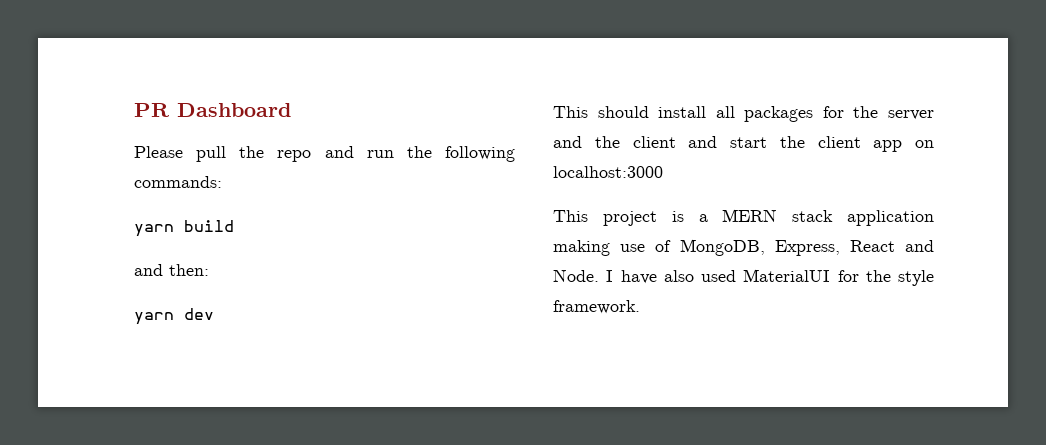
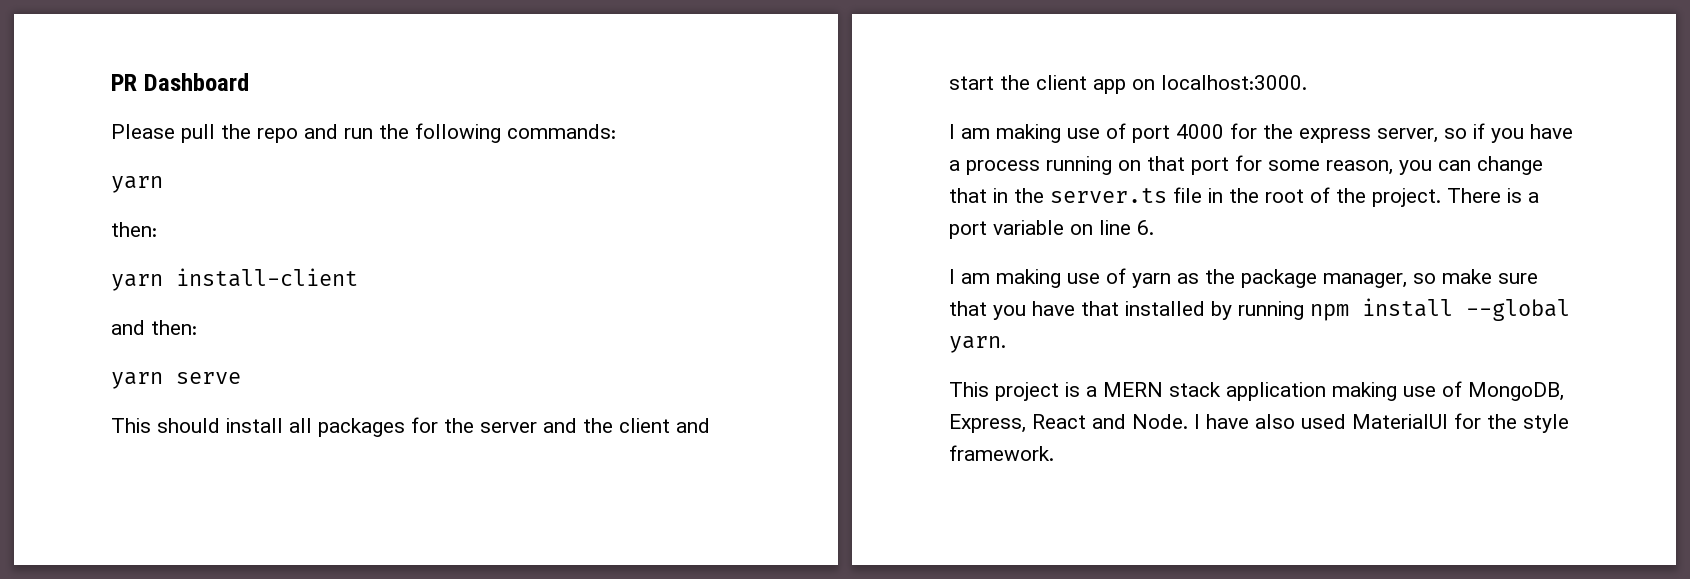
[184,220,234,232] build -> [111,222,157,237] [111,268,358,291] // then: // yarn install-client
[184,308,214,320] dev -> [176,372,241,384] serve
[553,166,663,178] localhost:3000 -> [1161,75,1307,90] [949,123,1573,143] [949,155,1543,175] [949,187,1539,207] [949,220,1154,239] [949,268,1538,288] [949,298,1570,321] [949,336,1006,353] localhost:3000. // I am making use of port 4000 for the express server, so if you have a process running on that port for some reason, you can change that in the server.ts file in the root of the project. There is a port variable on line 6. // I am making use of yarn as the package manager, so make sure that you have that installed by running npm install --global yarn.

